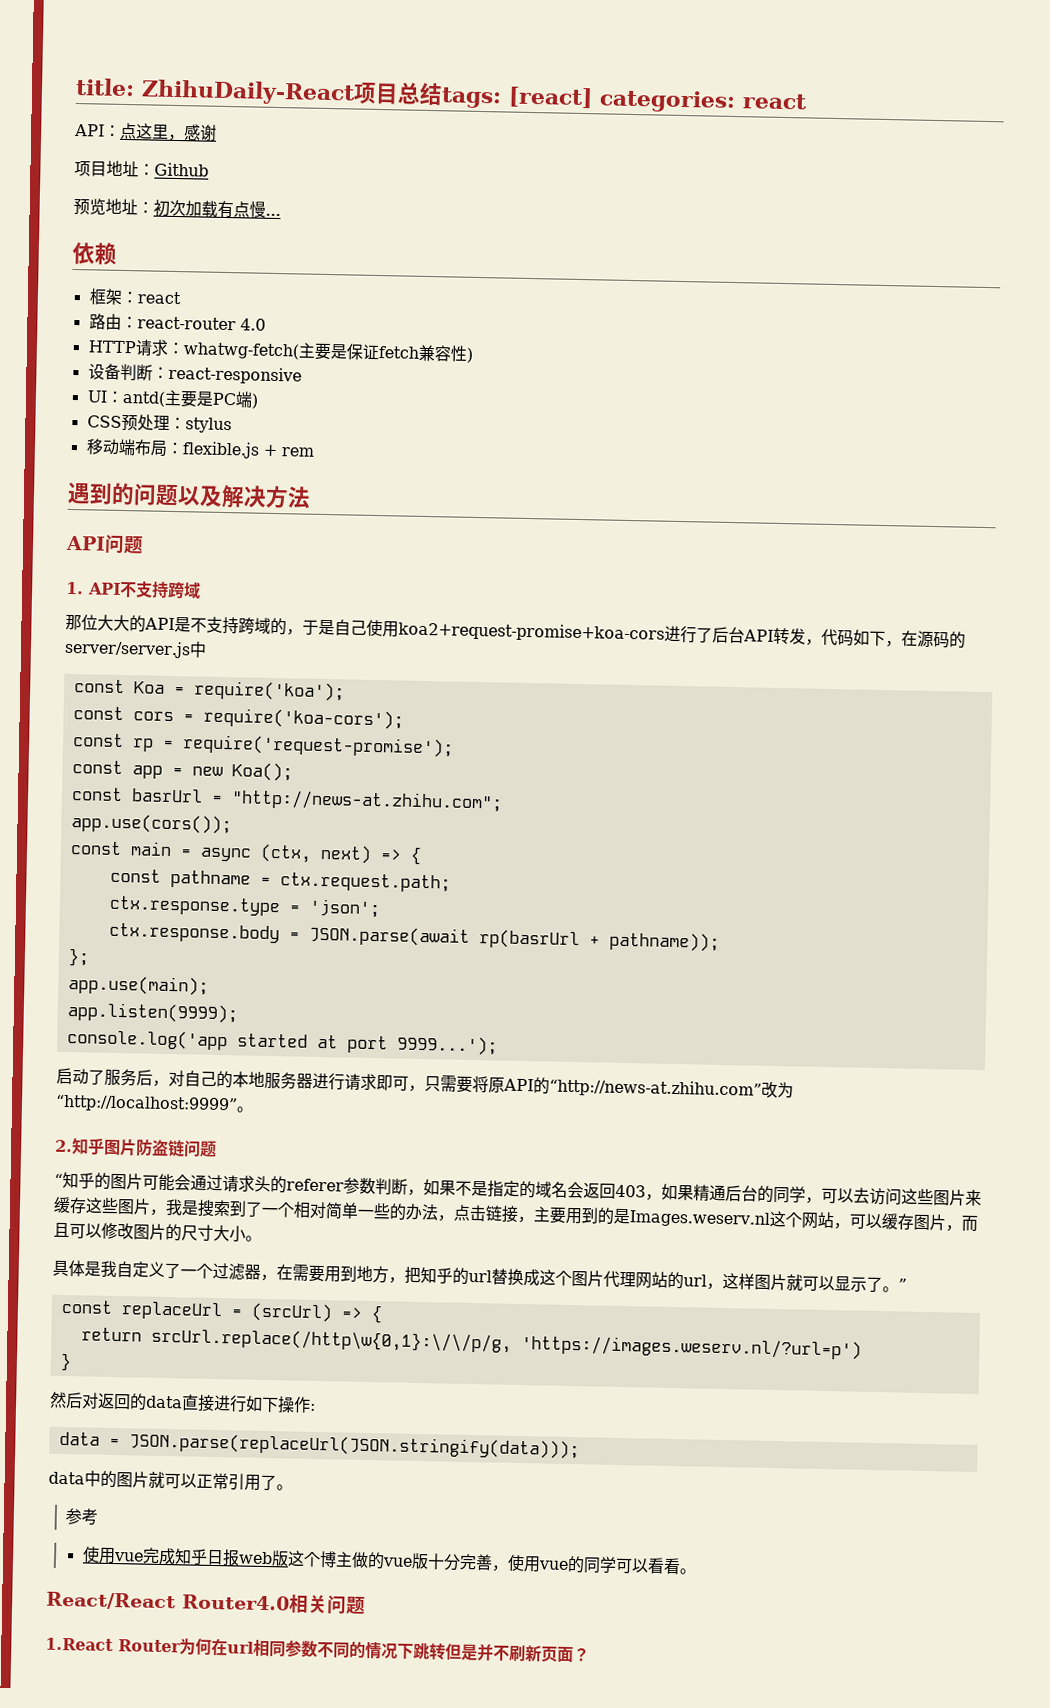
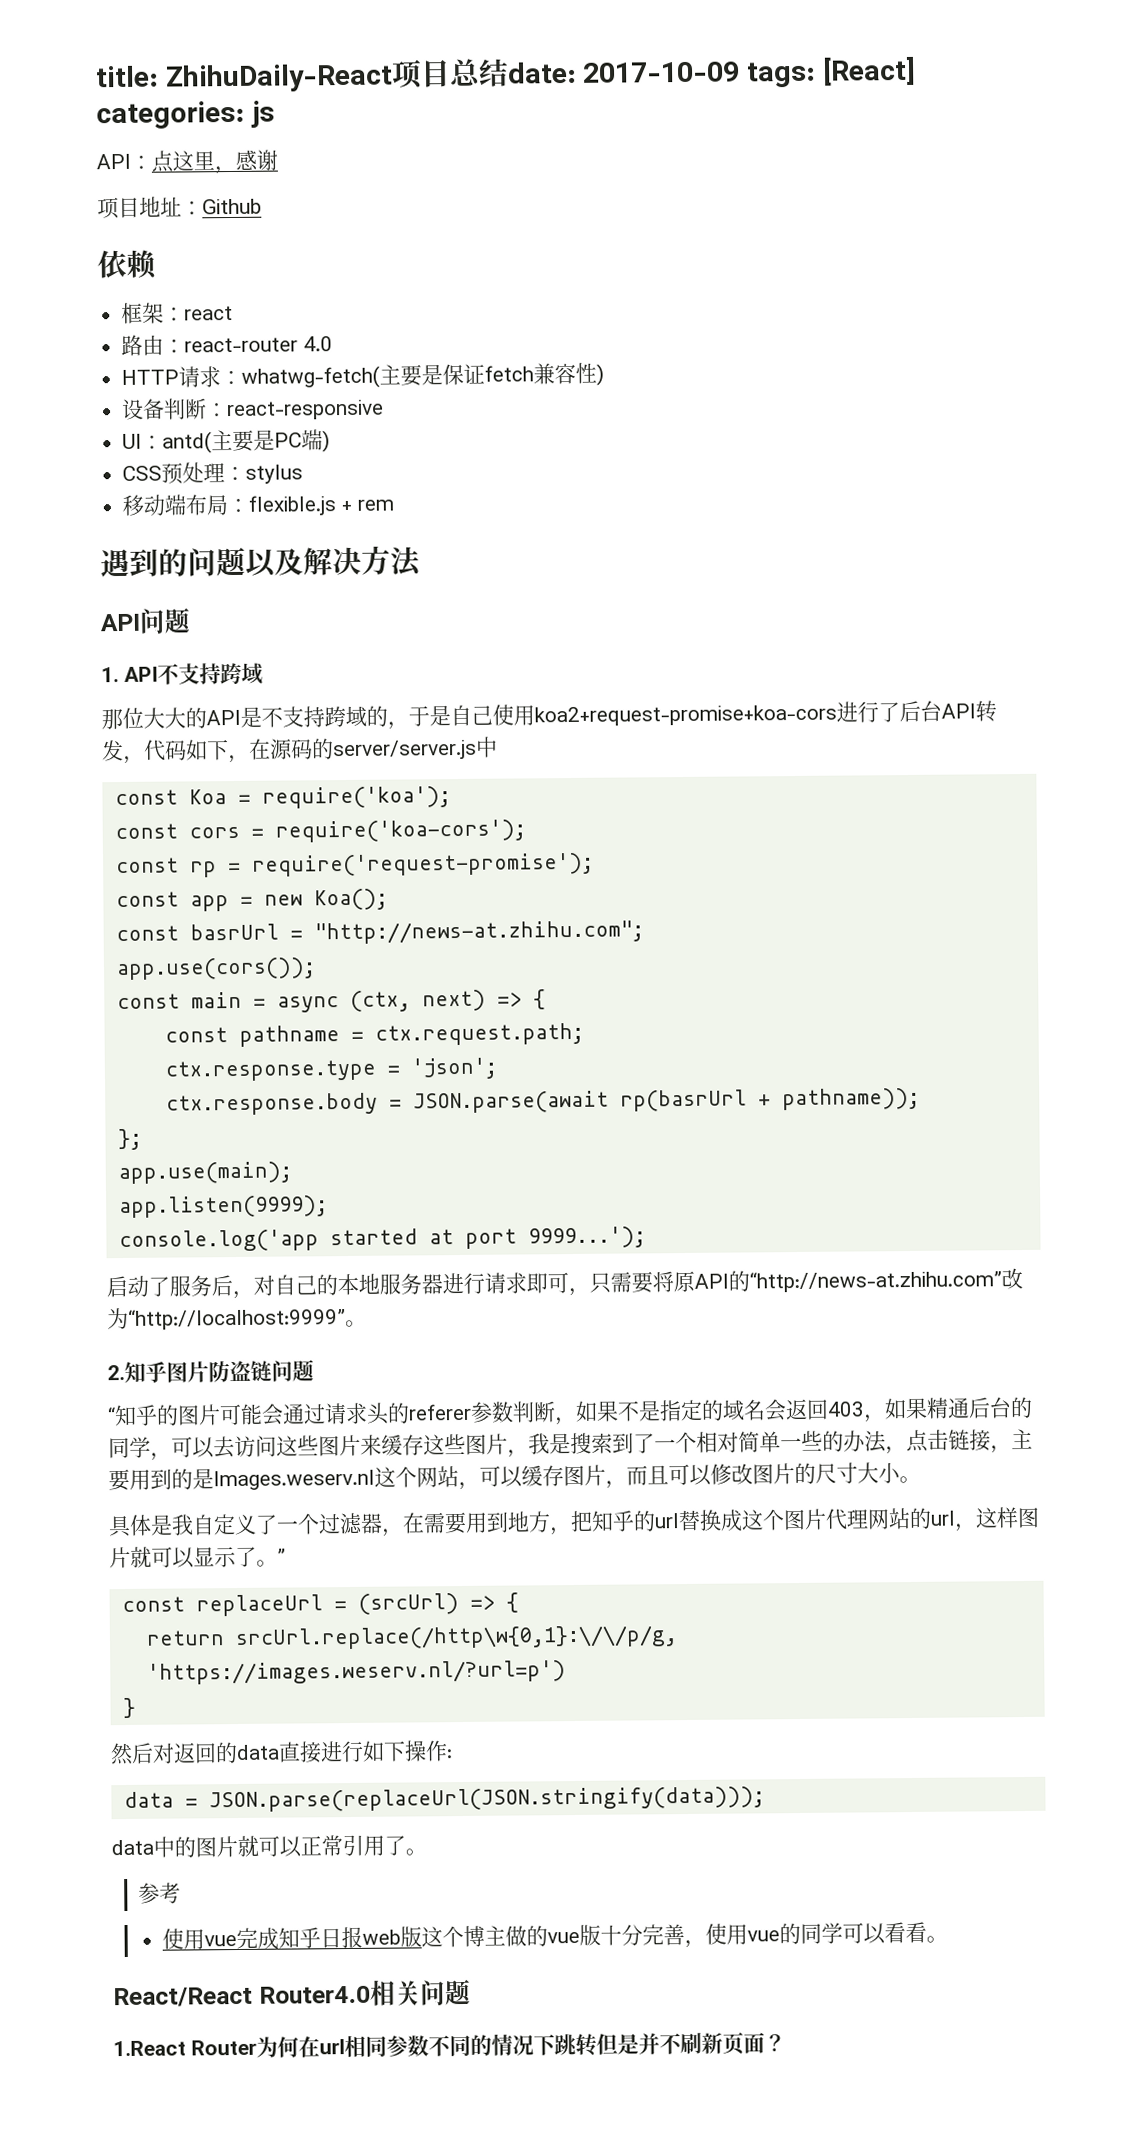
[441,86,808,113] tags: [react] categories: react -> [506,56,916,88] [96,100,275,130] date: 2017-10-09 tags: [React] categories: js
[73,197,281,219] // 预览地址：初次加载有点慢... -> (262, 206) none

